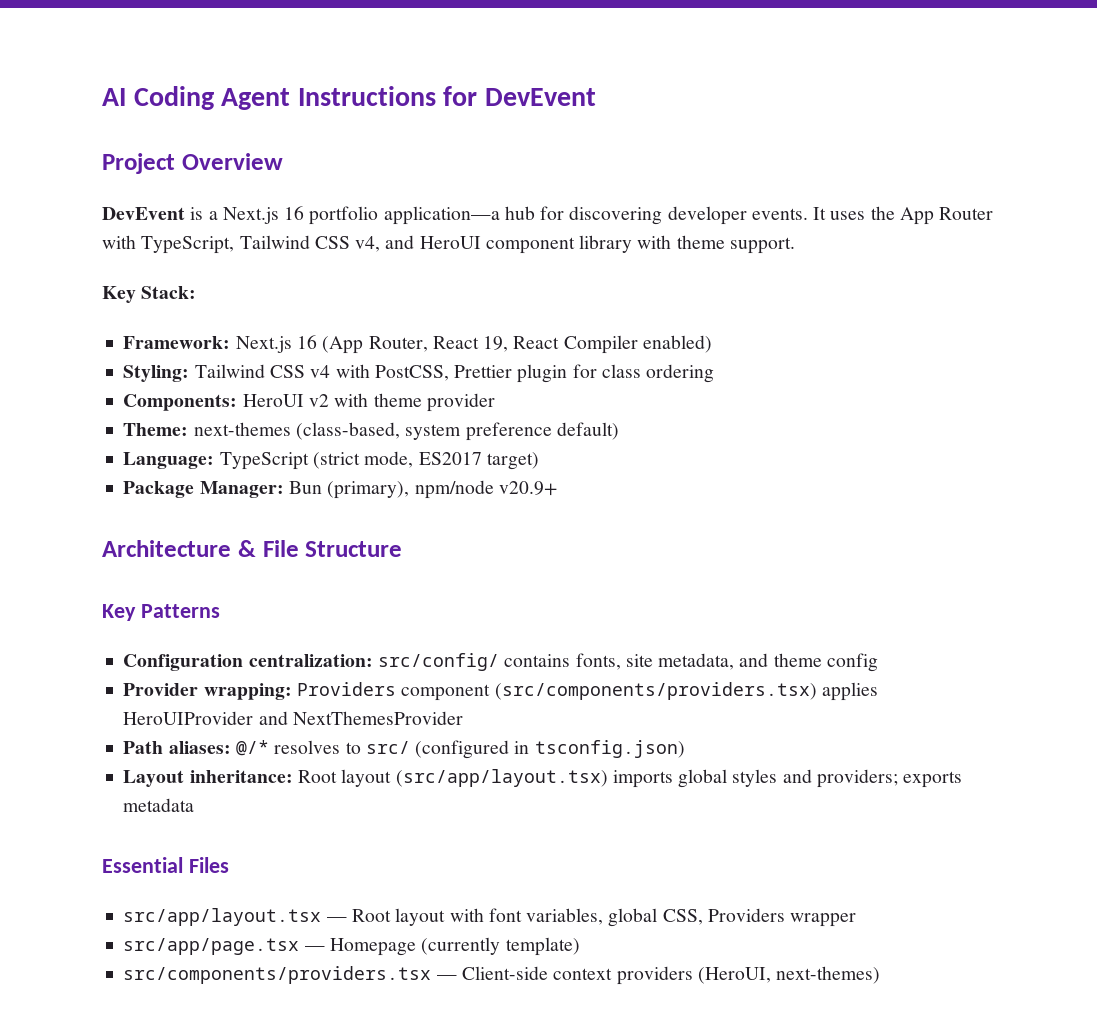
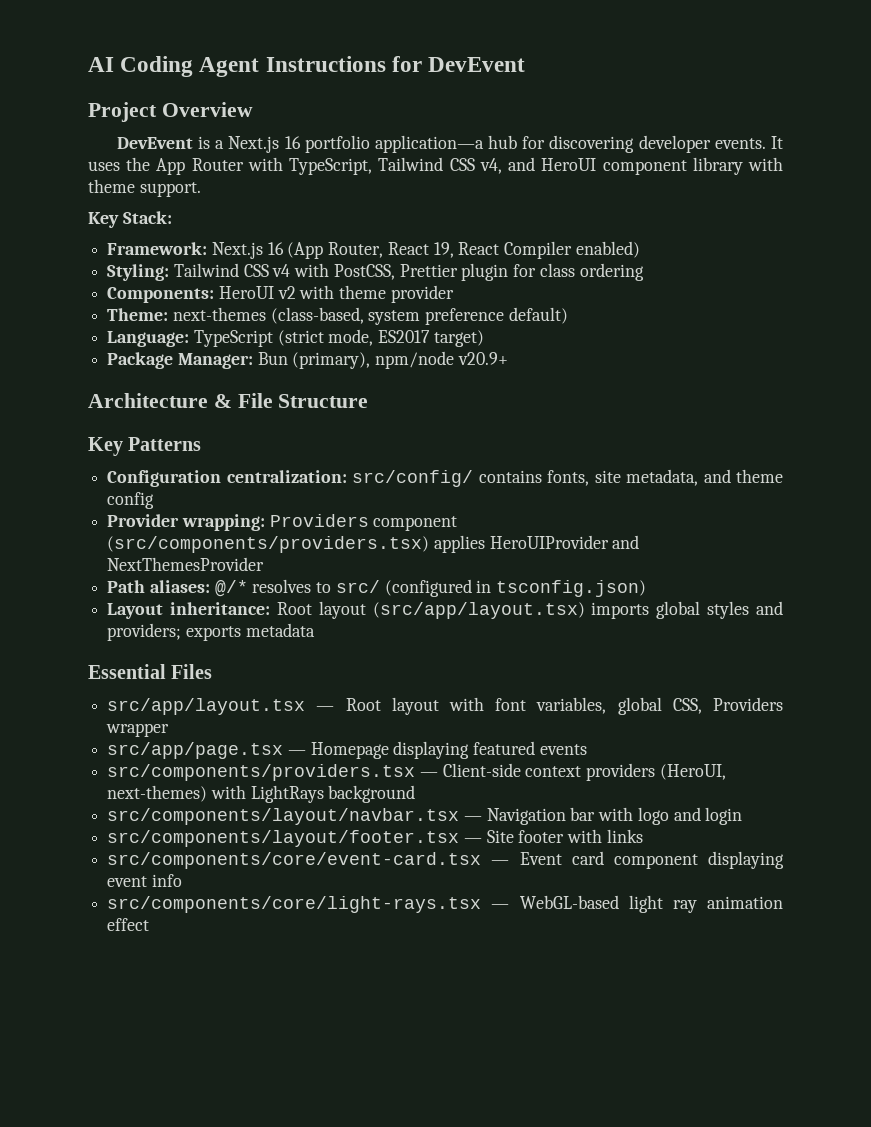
[421,937,580,956] (currently template) -> [393,741,587,759] displaying featured events
(881, 975) none -> [210,785,416,803] [107,807,743,825] [107,829,643,847] [107,851,784,869] [107,874,182,887] [107,895,783,913] [107,918,150,931] with LightRays background // src/components/layout/navbar.tsx — Navigation bar with logo and login // src/components/layout/footer.tsx — Site footer with links // src/components/core/event-card.tsx — Event card component displaying event info // src/components/core/light-rays.tsx — WebGL-based light ray animation effect

